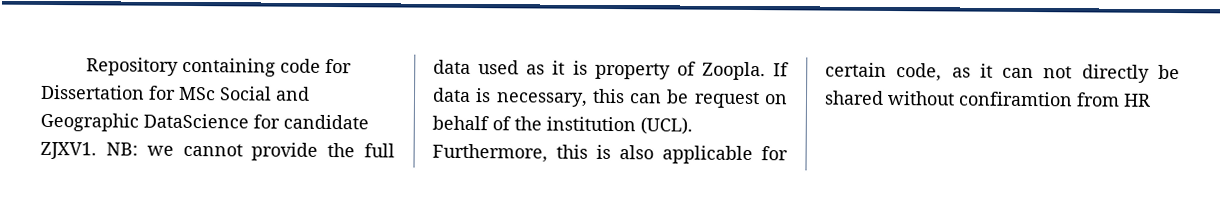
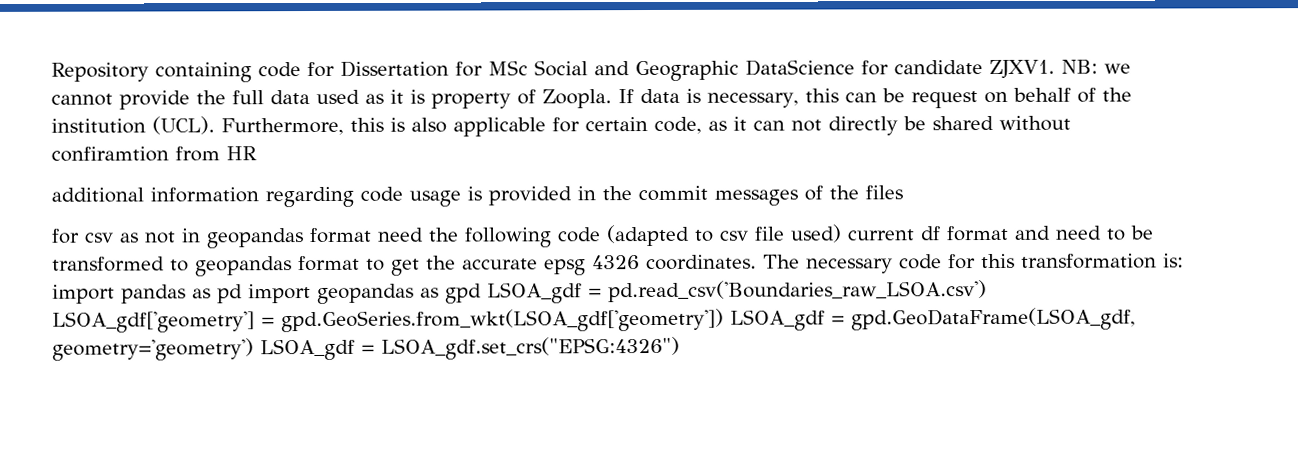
(1151, 100) none -> [51,185,903,208] [51,224,1154,249] [52,253,1184,277] [52,280,987,304] [52,307,1136,333] [52,336,680,361] // additional information regarding code usage is provided in the commit messages of the files // for csv as not in geopandas format need the following code (adapted to csv file used) current df format and need to be transformed to geopandas format to get the accurate epsg 4326 coordinates. The necessary code for this transformation is: import pandas as pd import geopandas as gpd LSOA_gdf = pd.read_csv('Boundaries_raw_LSOA.csv') LSOA_gdf['geometry'] = gpd.GeoSeries.from_wkt(LSOA_gdf['geometry']) LSOA_gdf = gpd.GeoDataFrame(LSOA_gdf, geometry='geometry') LSOA_gdf = LSOA_gdf.set_crs("EPSG:4326")

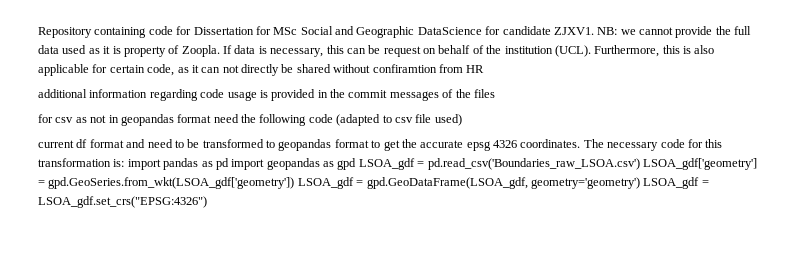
(842, 233) none -> (462, 120) //

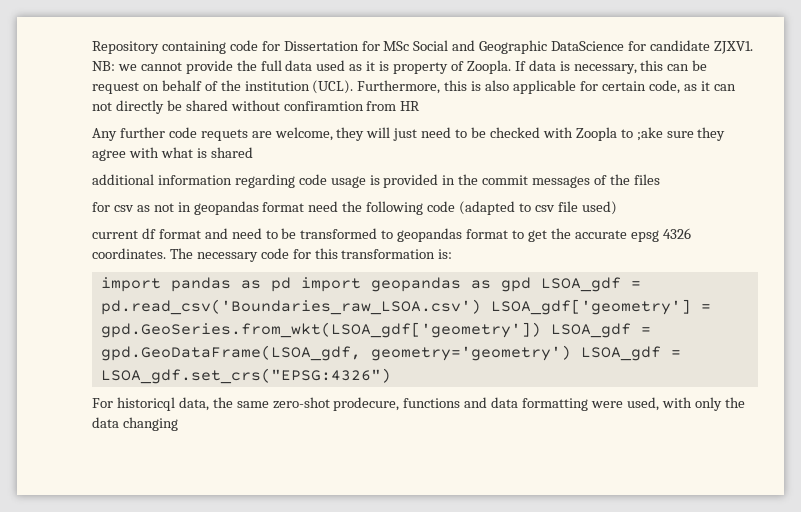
(485, 69) none -> [92,127,726,141] [92,147,253,161] // Any further code requets are welcome, they will just need to be checked with Zoopla to ;ake sure they agree with what is shared
(125, 163) none -> (453, 254) //
(207, 202) none -> [92,397,745,411] [92,417,178,431] // For historicql data, the same zero-shot prodecure, functions and data formatting were used, with only the data changing

